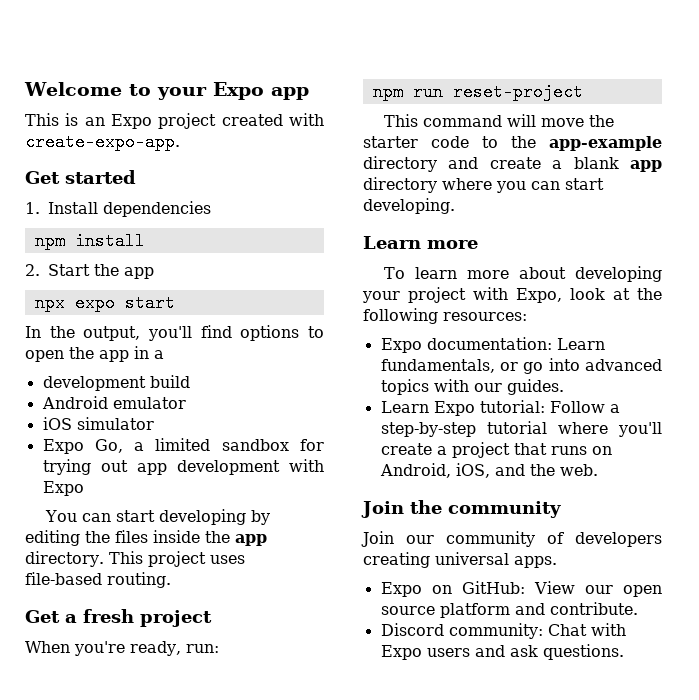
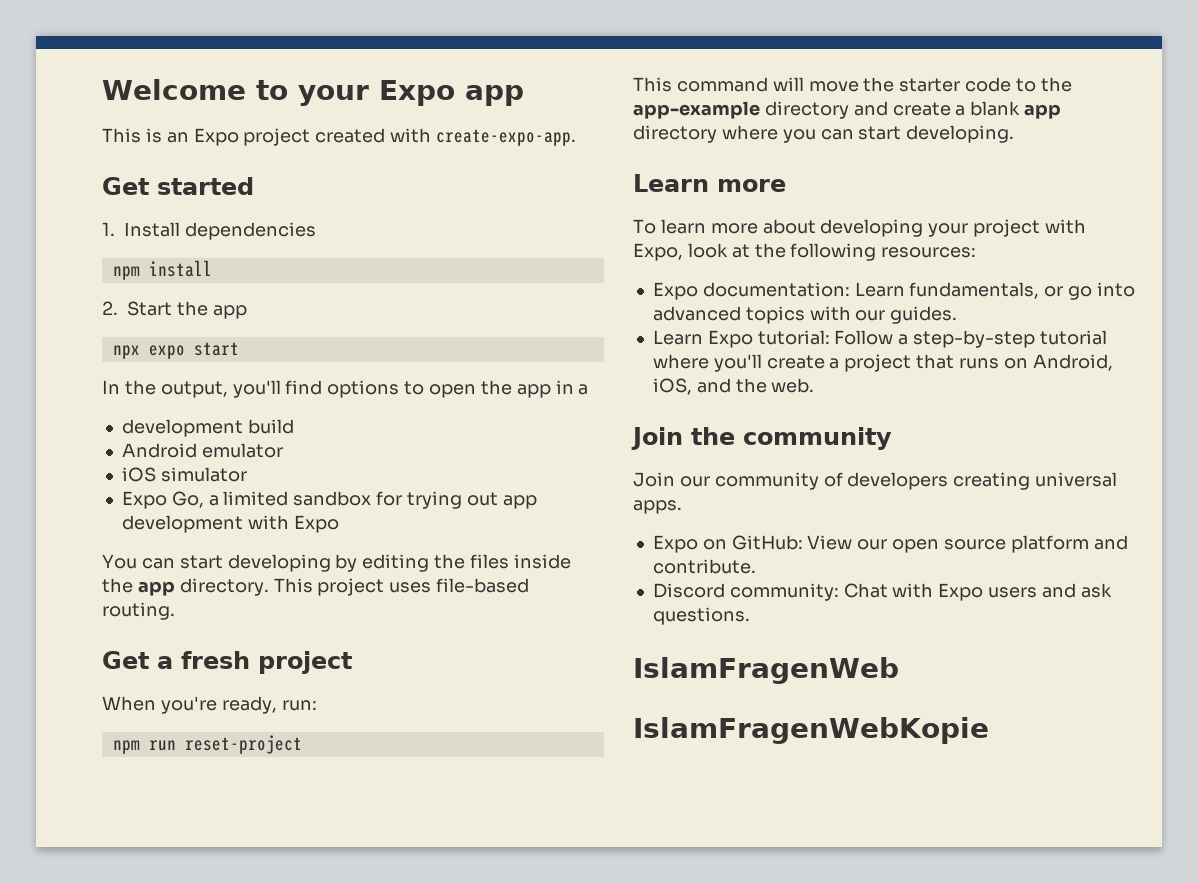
(624, 652) none -> [633,657,899,684] [633,717,989,744] // IslamFragenWeb // IslamFragenWebKopie

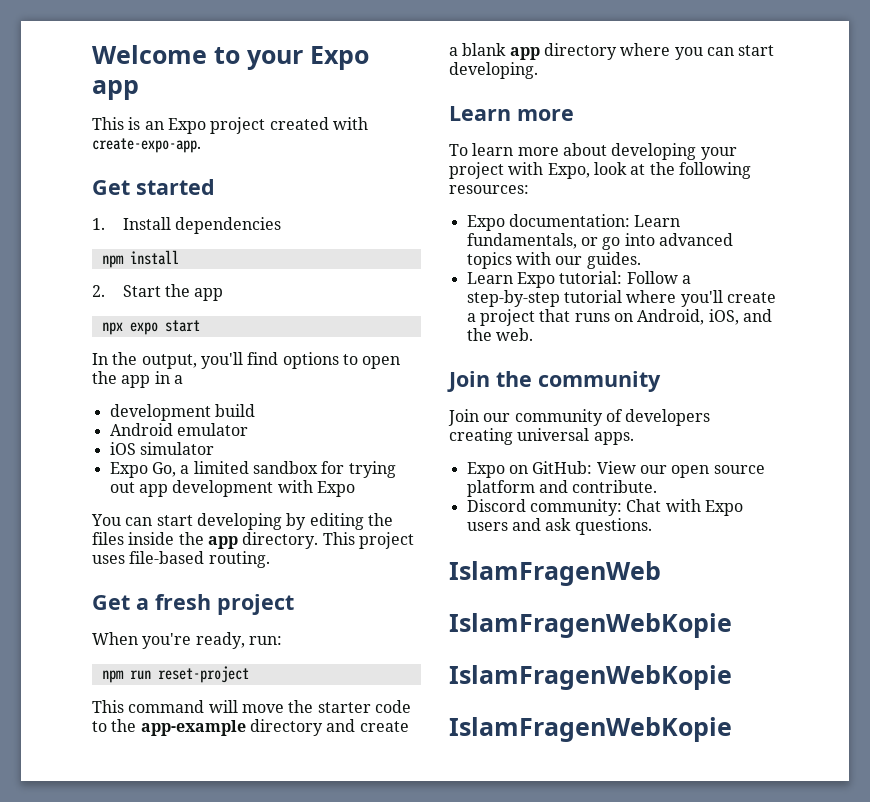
(989, 730) none -> [449,665,732,690] [449,717,732,742] // IslamFragenWebKopie // IslamFragenWebKopie

